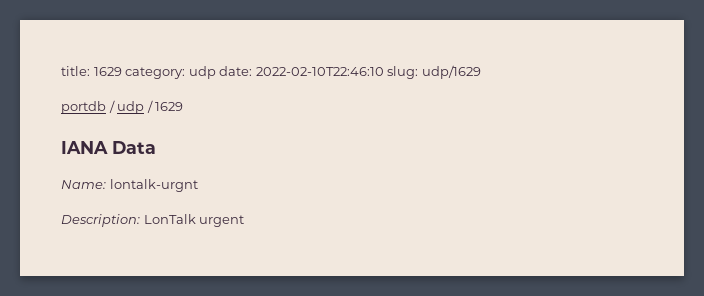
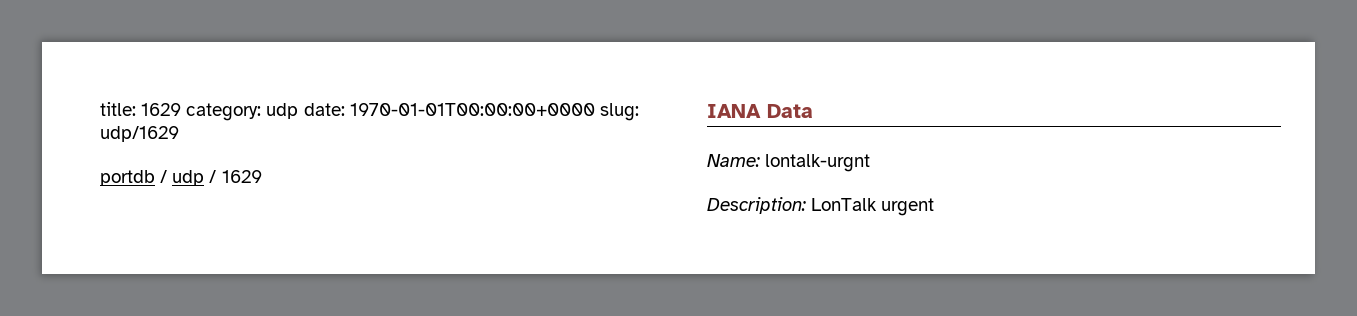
[255,67,384,76] 2022-02-10T22:46:10 -> [349,103,595,116] 1970-01-01T00:00:00+0000

